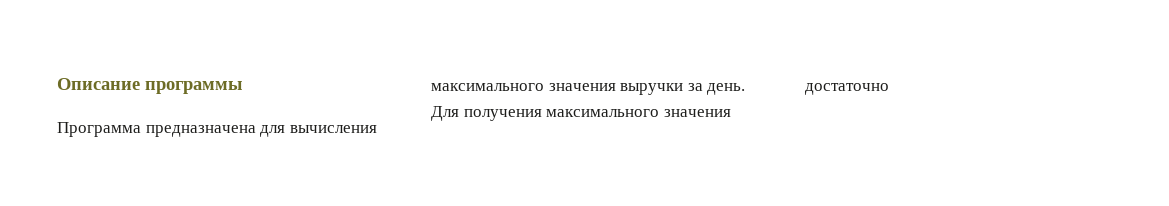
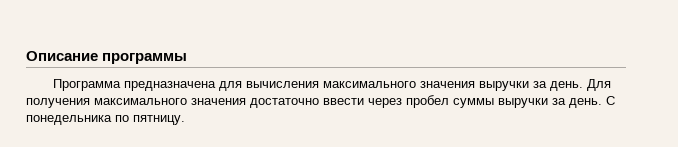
(889, 89) none -> [323,95,615,108] [26,115,185,125] ввести через пробел суммы выручки за день. С понедельника по пятницу.

